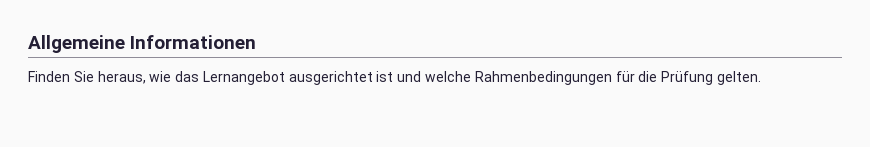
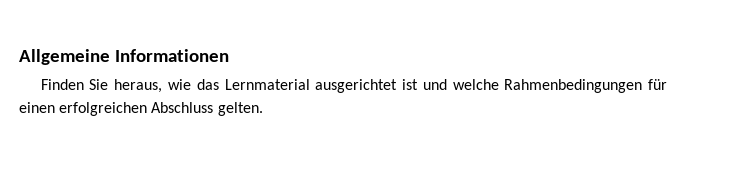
[202,71,285,85] Lernangebot -> [224,79,310,90] Lernmaterial
[638,71,714,85] die Prüfung -> [19,102,214,116] einen erfolgreichen Abschluss

